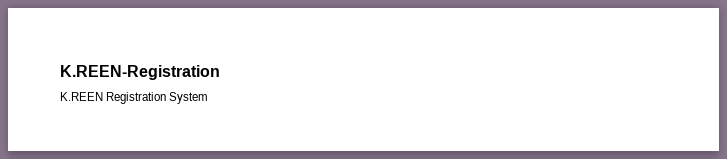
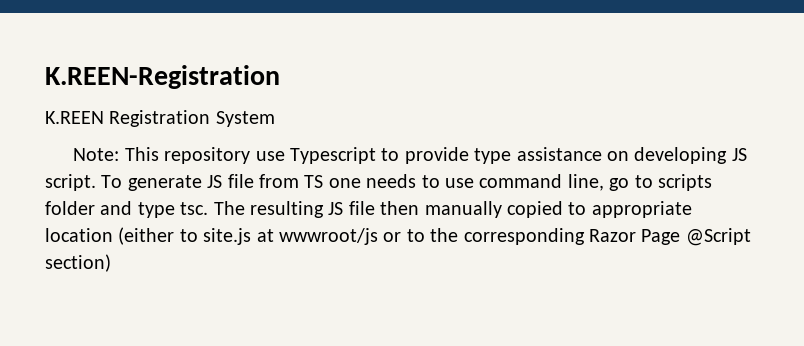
(209, 98) none -> [73,147,747,164] [45,174,712,191] [45,201,692,218] [45,227,751,246] [45,254,111,272] // Note: This repository use Typescript to provide type assistance on developing JS script. To generate JS file from TS one needs to use command line, go to scripts folder and type tsc. The resulting JS file then manually copied to appropriate location (either to site.js at wwwroot/js or to the corresponding Razor Page @Script section)

